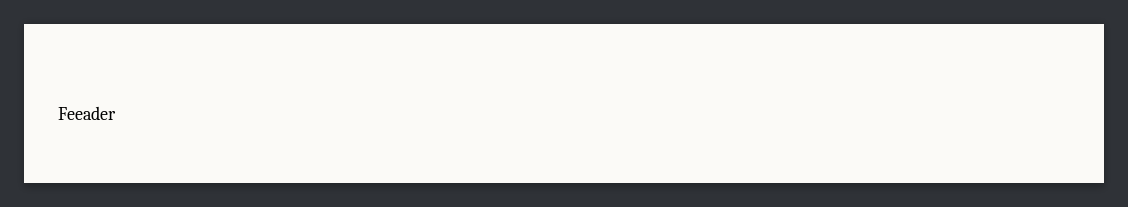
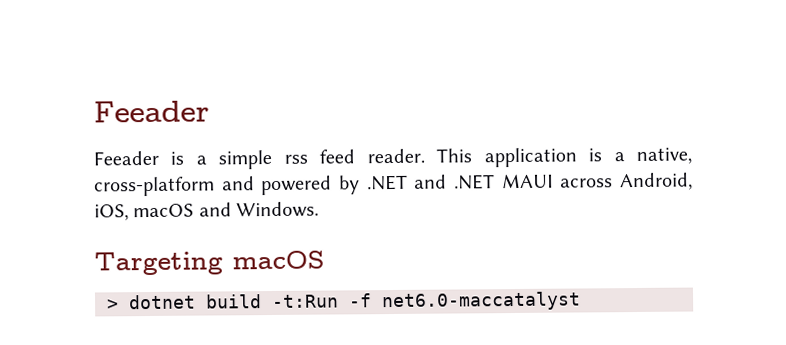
[58,106,116,120] Feeader -> [93,100,210,123] [93,147,692,170] [94,172,694,197] [94,201,320,221] [94,250,325,276] [107,291,581,312] Feeader // Feeader is a simple rss feed reader. This application is a native, cross-platform and powered by .NET and .NET MAUI across Android, iOS, macOS and Windows. // Targeting macOS // > dotnet build -t:Run -f net6.0-maccatalyst

